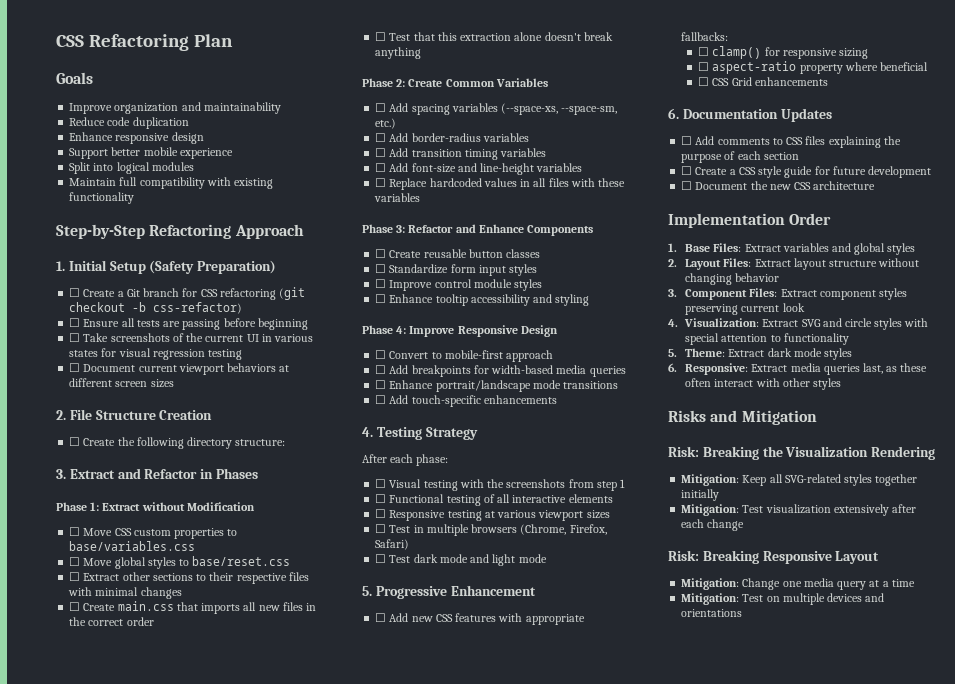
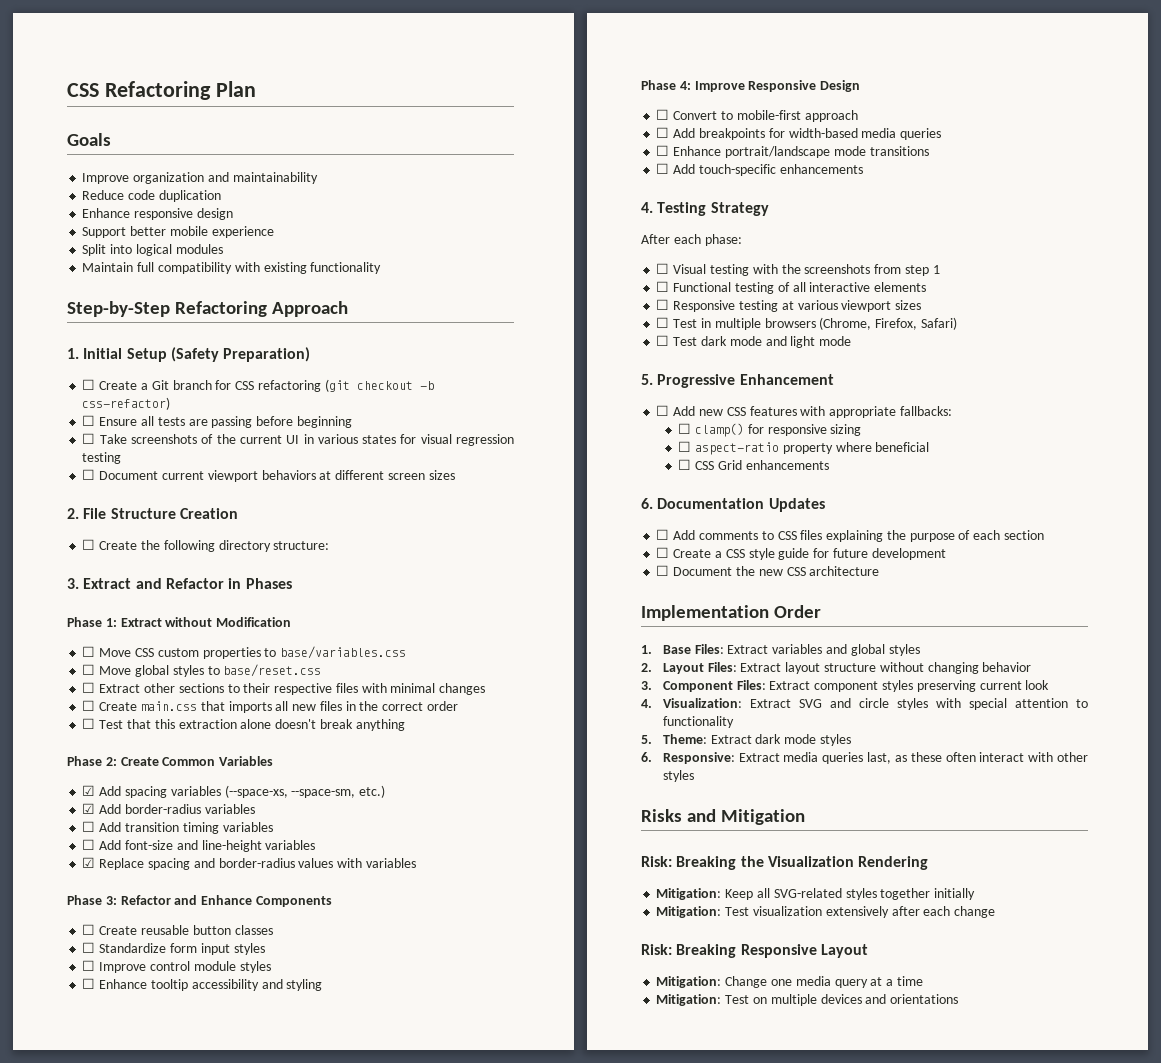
[375,103,387,112] ☐ -> [82,785,96,796] ☑
[375,133,387,142] ☐ -> [82,803,96,814] ☑
[375,178,626,190] ☐ Replace hardcoded values in all files with these -> [82,857,363,870] ☑ Replace spacing and border-radius values with

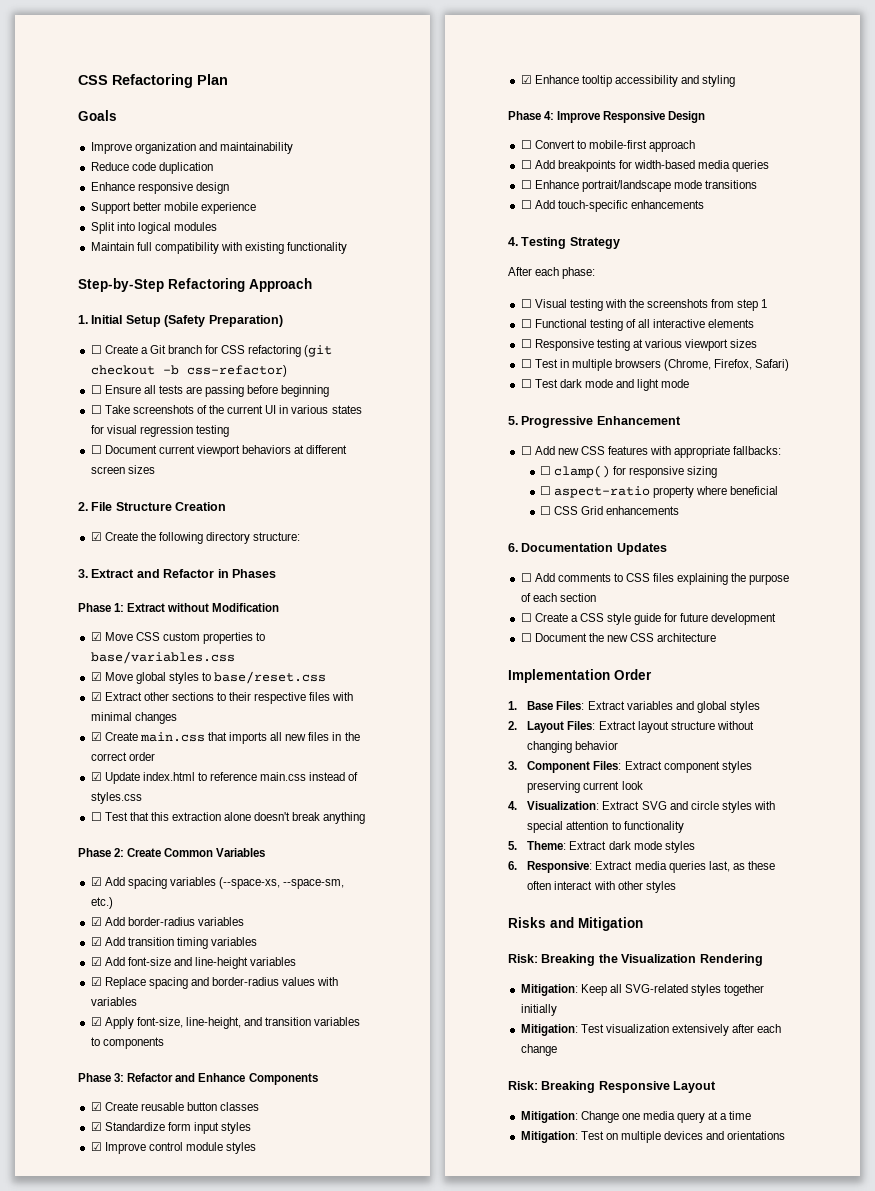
[82,539,96,550] ☐ -> [90,532,102,541] ☑
[82,646,96,657] ☐ -> [90,632,102,641] ☑
[82,664,96,675] ☐ -> [90,672,102,681] ☑
[82,682,96,693] ☐ -> [90,692,102,701] ☑
[82,700,96,711] ☐ -> [90,732,102,741] ☑
(458, 706) none -> [90,772,359,784] [90,792,142,804] // ☑ Update index.html to reference main.css instead of styles.css
[82,821,96,832] ☐ -> [90,937,102,946] ☑
[82,839,96,850] ☐ -> [90,957,102,966] ☑
(416, 863) none -> [90,1017,361,1029] [90,1037,164,1049] // ☑ Apply font-size, line-height, and transition variables to components
[82,924,96,935] ☐ -> [90,1102,102,1111] ☑
[82,942,96,953] ☐ -> [90,1122,102,1131] ☑
[82,960,96,971] ☐ -> [90,1142,102,1151] ☑
[82,978,96,989] ☐ -> [520,75,532,84] ☑

